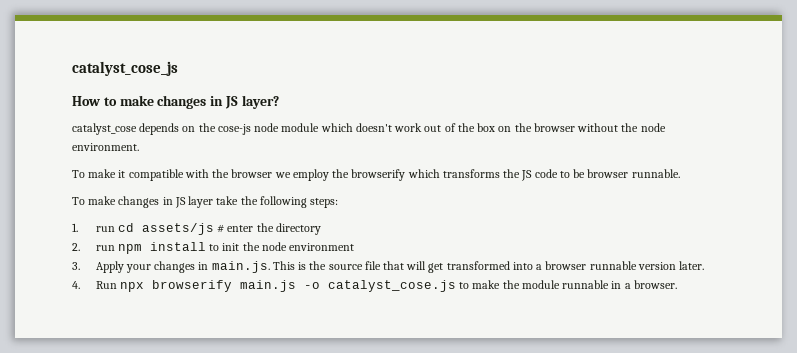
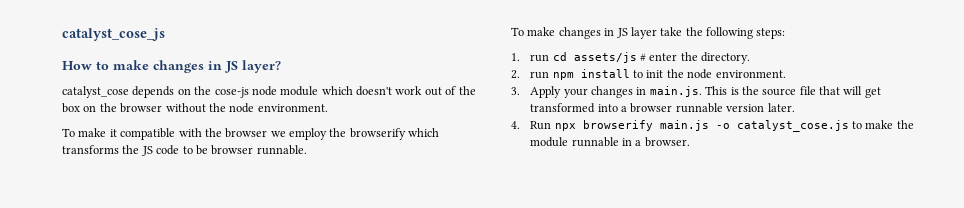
[275,223,321,235] directory -> [701,52,751,64] directory.
[289,243,355,251] environment -> [715,70,786,78] environment.

